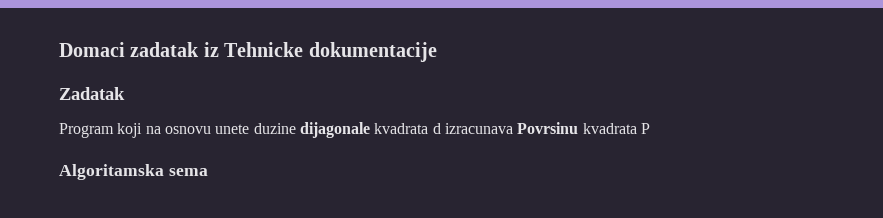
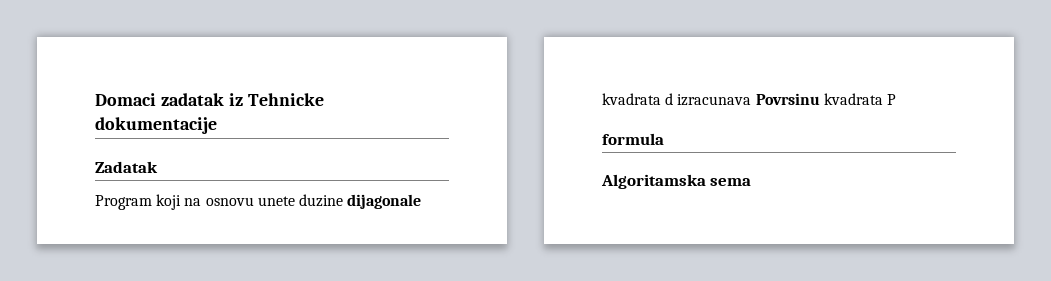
(650, 128) none -> [602,133,664,145] // formula

